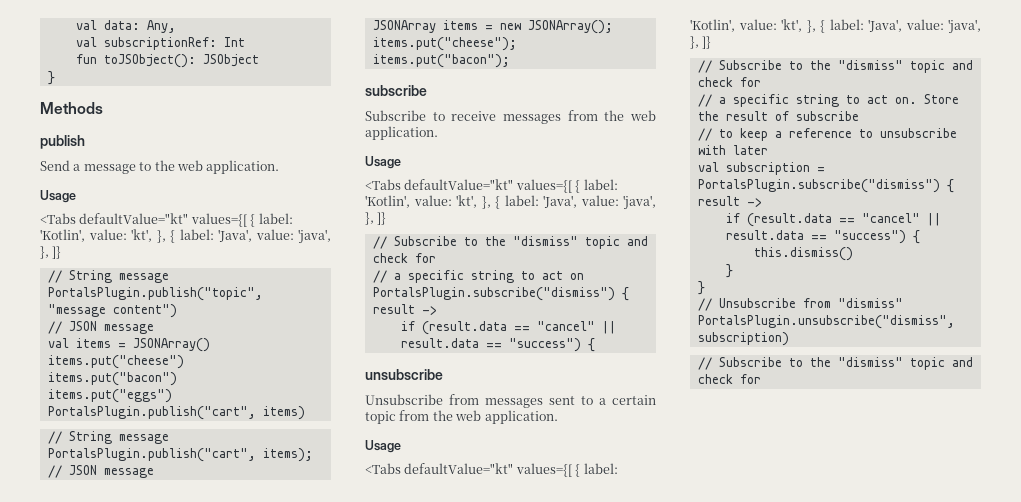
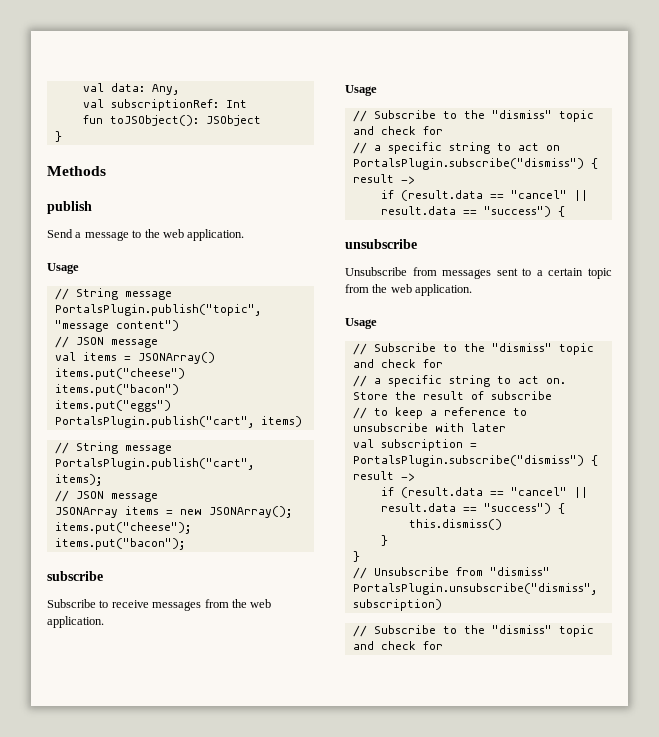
[40,213,293,227] [40,229,331,244] [40,246,62,259] // <Tabs defaultValue="kt" values={[ { label: 'Kotlin', value: 'kt', }, { label: 'Java', value: 'java', }, ]} -> (79, 268) none
[365,179,618,193] [365,195,656,210] [365,212,387,225] // <Tabs defaultValue="kt" values={[ { label: 'Kotlin', value: 'kt', }, { label: 'Java', value: 'java', }, ]} -> (377, 90) none
[365,463,618,477] [690,19,981,34] [690,36,712,49] // <Tabs defaultValue="kt" values={[ { label: 'Kotlin', value: 'kt', }, { label: 'Java', value: 'java', }, ]} -> (377, 323) none

